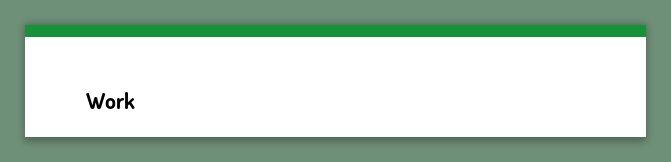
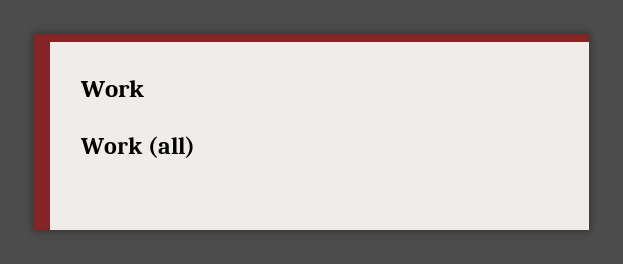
[86,92,135,109] Work -> [80,80,144,97] [80,136,196,158] Work // Work (all)

